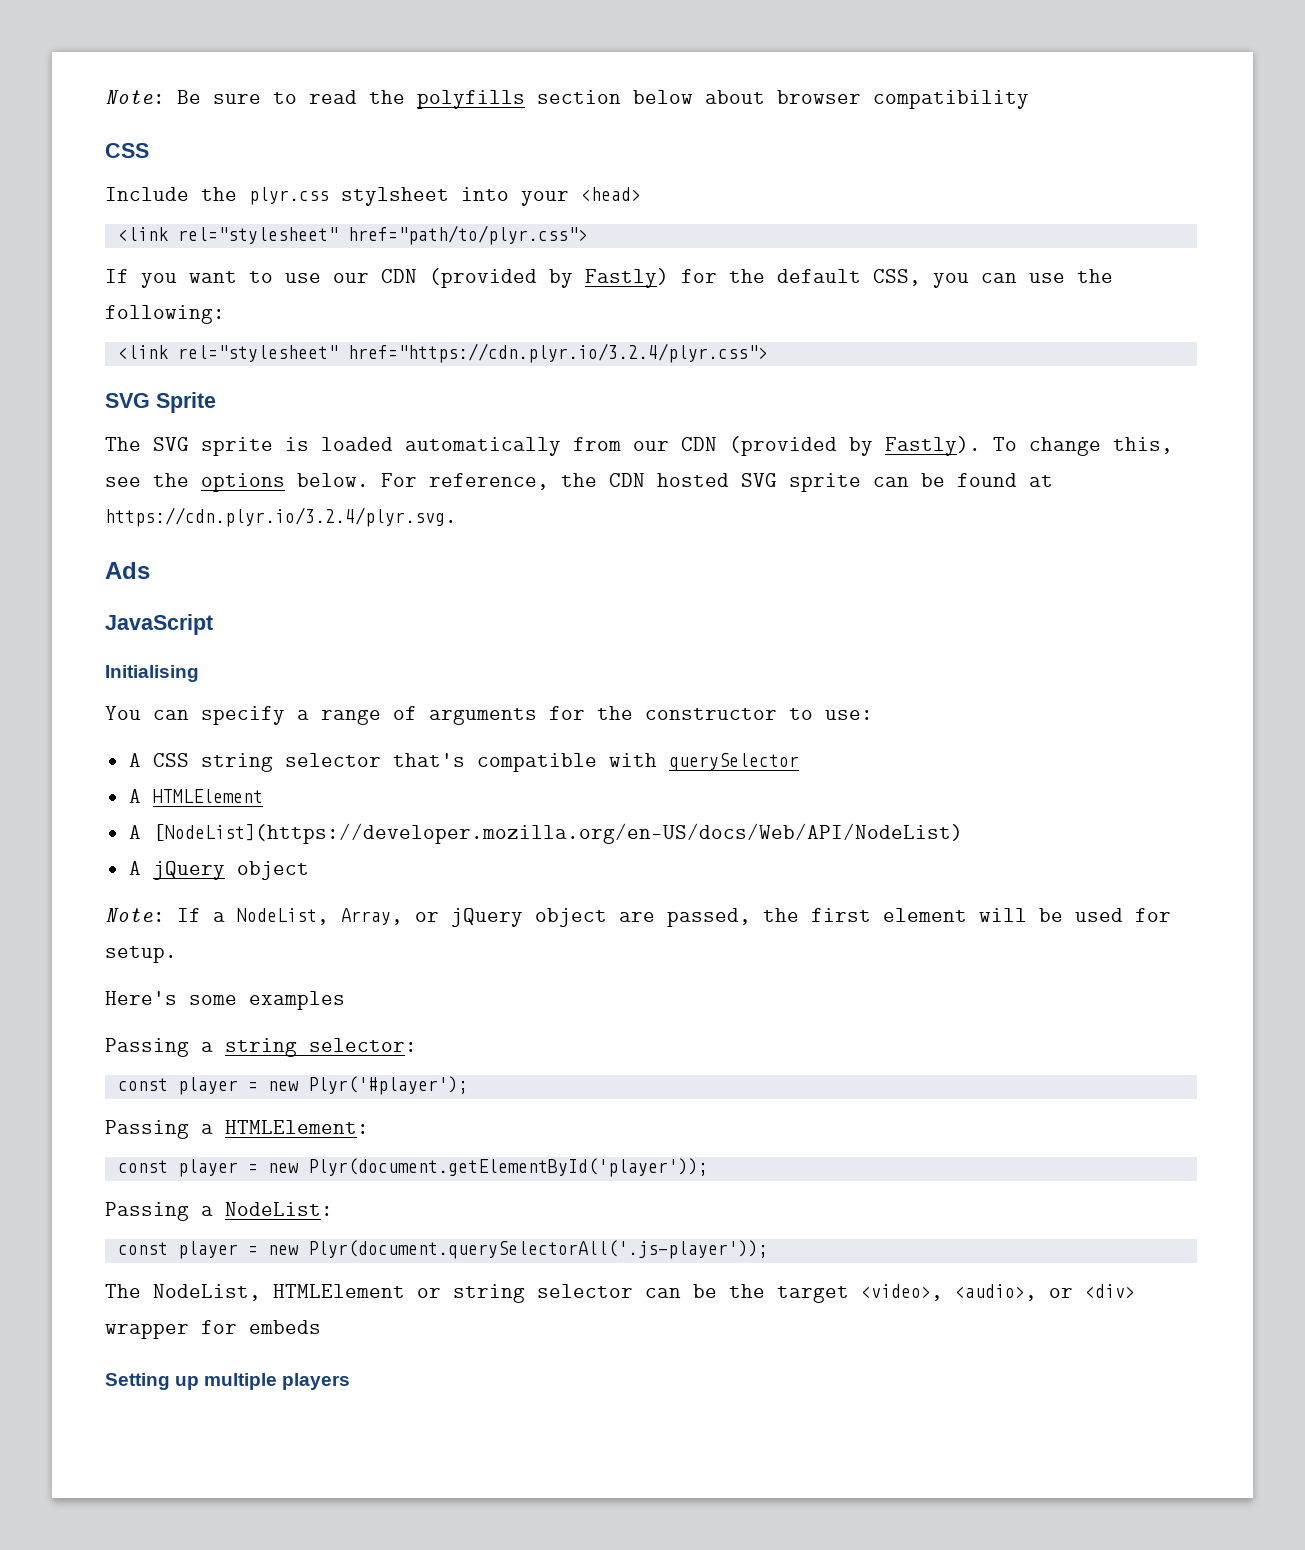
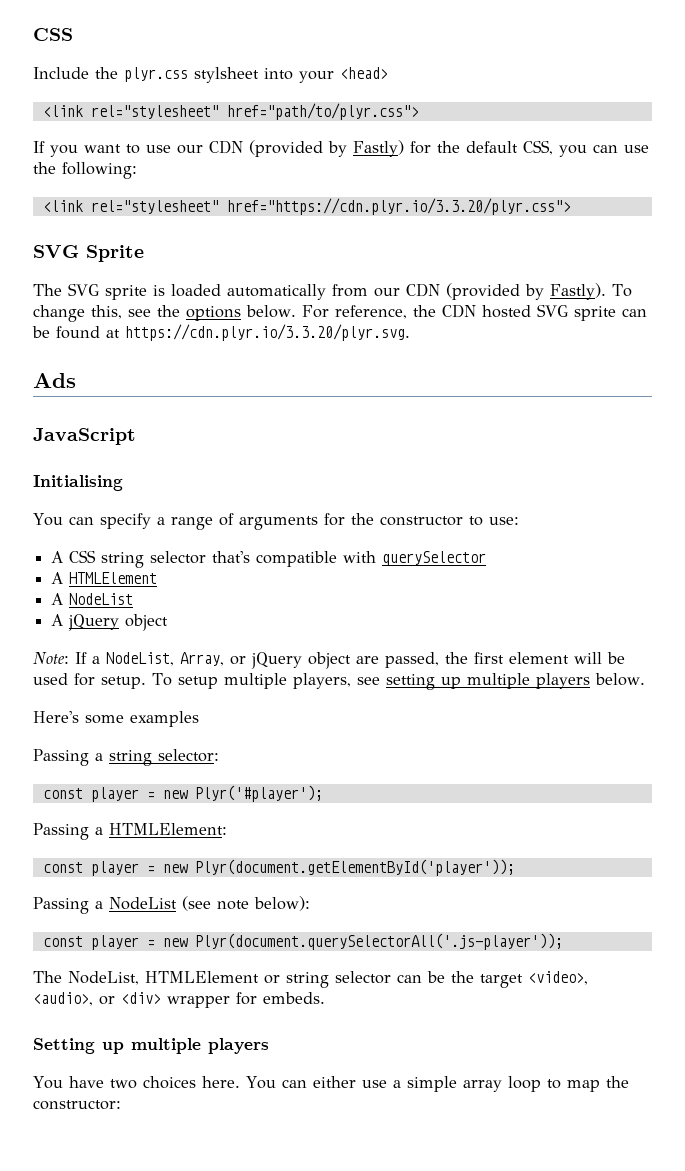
[105,90,1029,109] Note: Be sure to read the polyfills section below about browser compatibility // -> (33, 34) none
[347,343,768,363] href="https://cdn.plyr.io/3.2.4/plyr.css"> -> [226,198,571,215] href="https://cdn.plyr.io/3.3.20/plyr.css">
[105,507,457,527] https://cdn.plyr.io/3.2.4/plyr.svg. -> [125,324,410,341] https://cdn.plyr.io/3.3.20/plyr.svg.
[152,823,963,844] [NodeList](https://developer.mozilla.org/en-US/docs/Web/API/NodeList) -> [69,593,134,605] NodeList
(177, 954) none -> [152,673,645,690] To setup multiple players, see setting up multiple players below.
[225,1202,333,1216] NodeList: -> [109,896,310,911] NodeList (see note below):
[249,1320,321,1334] embeds -> [263,992,325,1004] embeds.
(351, 1381) none -> [33,1076,629,1092] [33,1100,121,1110] // You have two choices here. You can either use a simple array loop to map the constructor:

